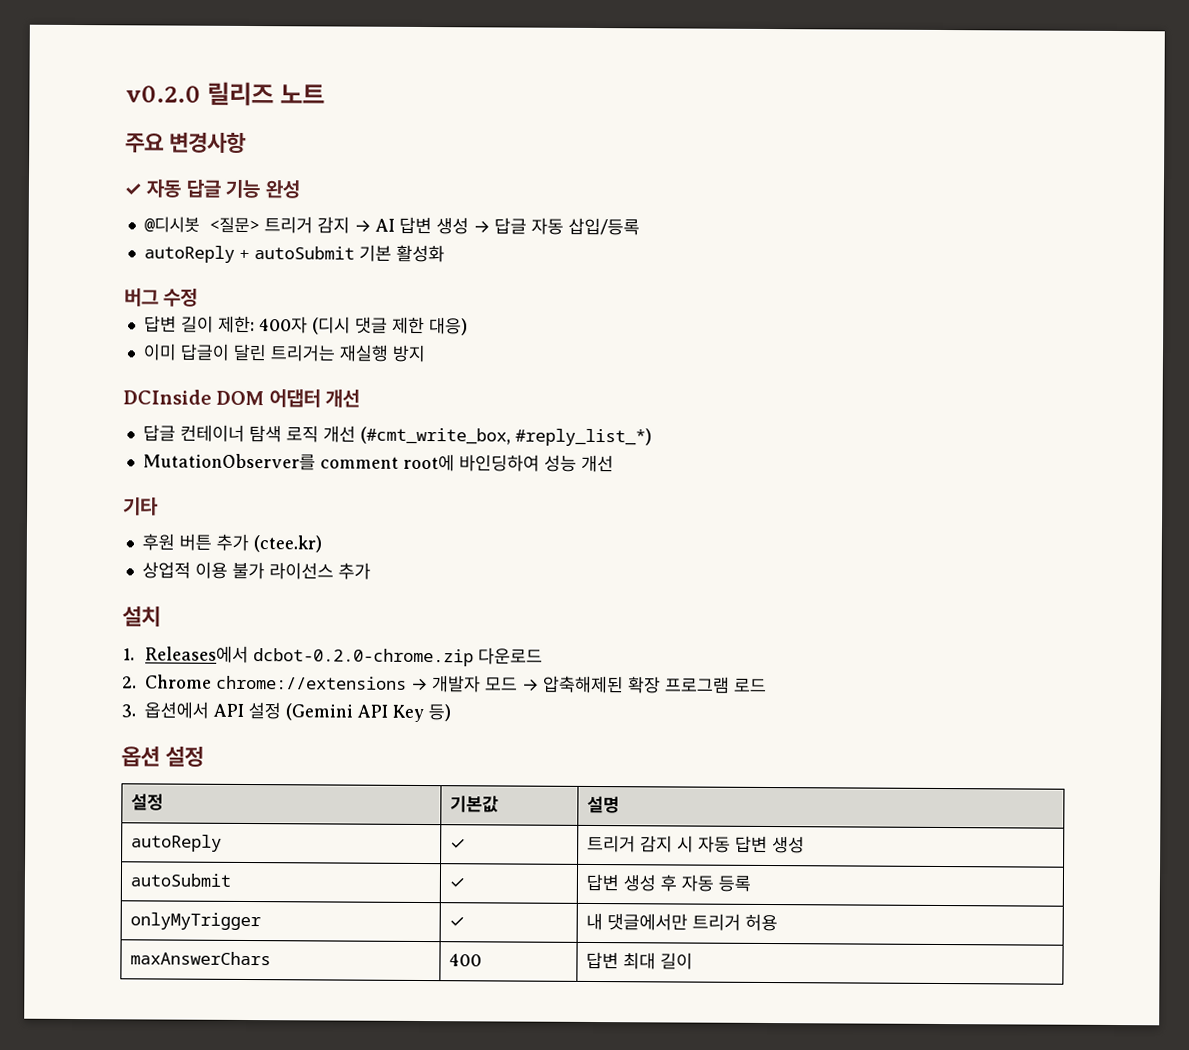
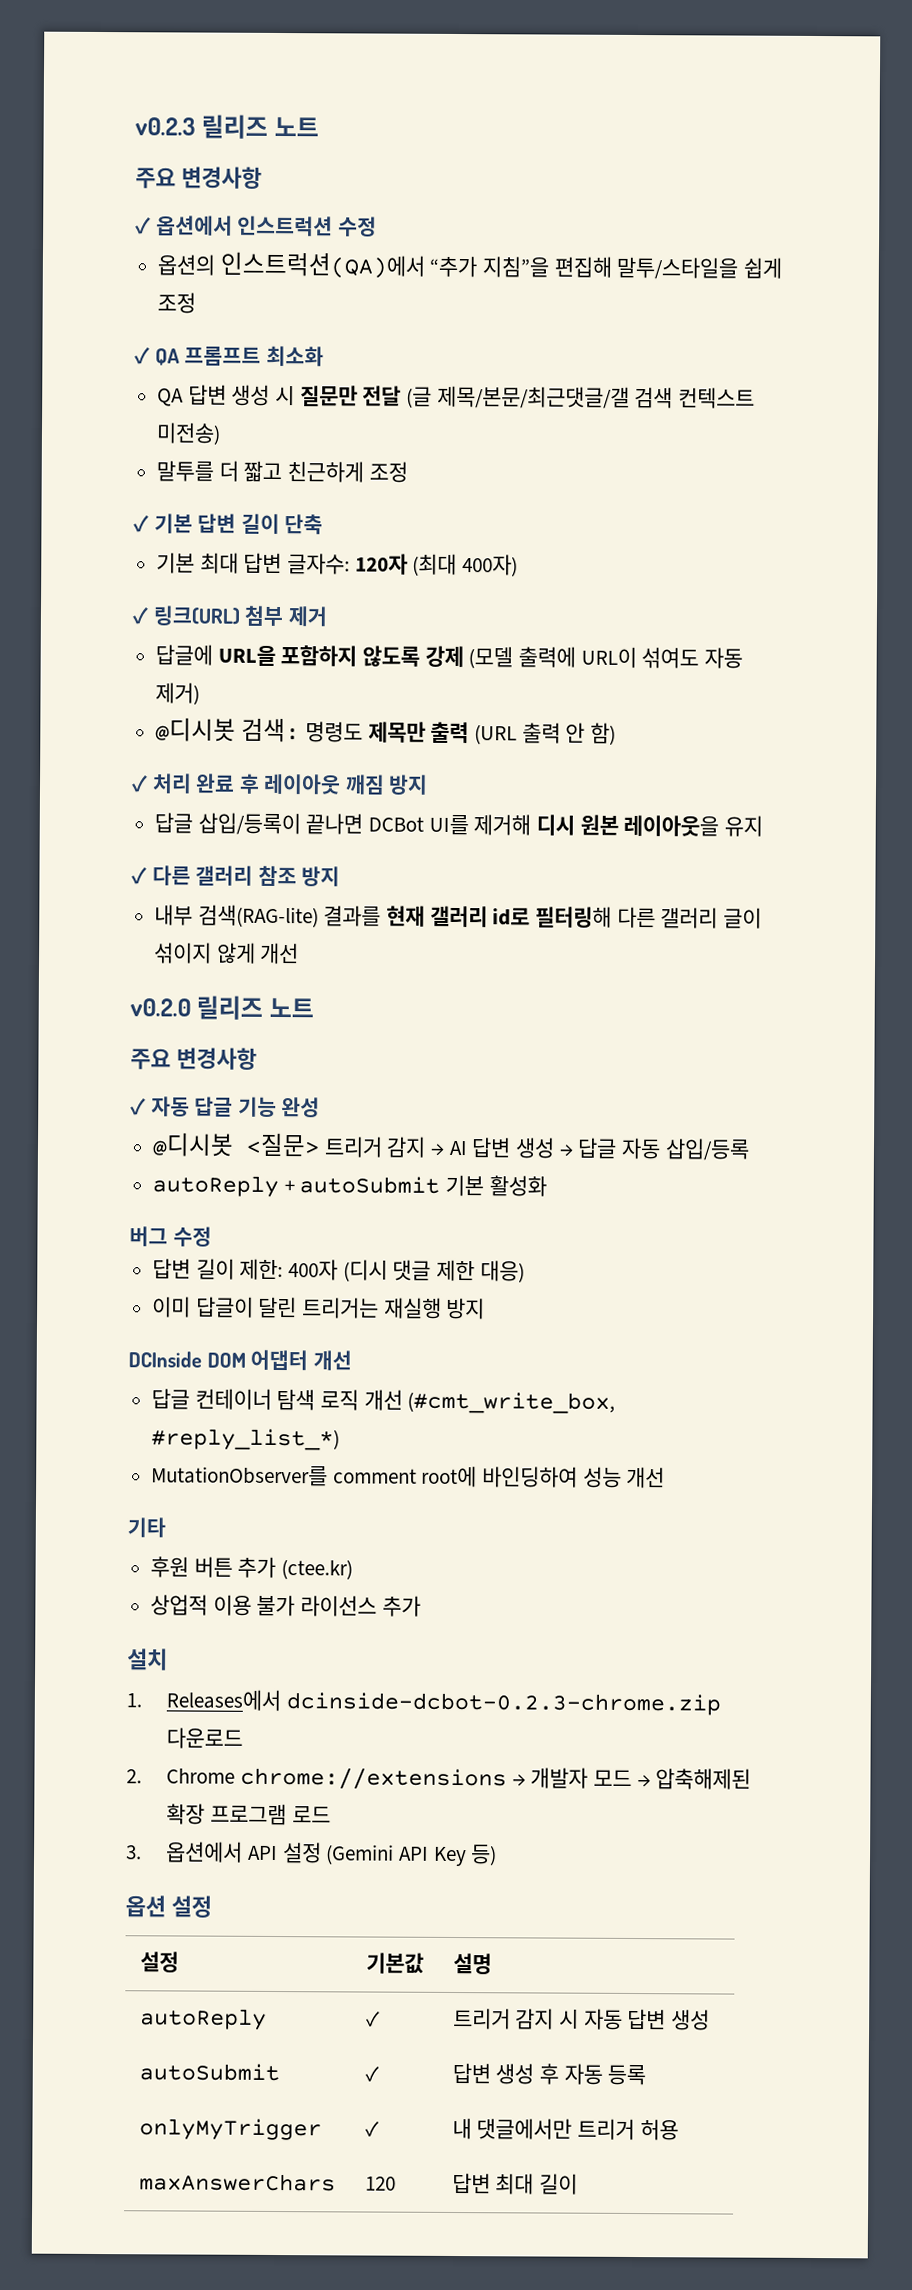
(125, 94) none -> [135,114,319,139] [135,166,262,189] [135,215,377,237] [157,251,783,280] [157,292,197,314] [134,345,324,367] [157,384,756,409] [156,422,222,445] [156,460,408,483] [133,513,324,535] [156,552,519,577] [132,605,328,627] [155,644,744,669] [155,682,201,705] [155,717,617,745] [131,773,429,795] [154,812,764,837] [131,865,341,887] [154,904,763,929] [154,942,300,965] v0.2.3 릴리즈 노트 // 주요 변경사항 // ✓ 옵션에서 인스트럭션 수정 // 옵션의 인스트럭션(QA)에서 “추가 지침”을 편집해 말투/스타일을 쉽게 조정 // ✓ QA 프롬프트 최소화 // QA 답변 생성 시 질문만 전달 (글 제목/본문/최근댓글/갤 검색 컨텍스트 미전송) // 말투를 더 짧고 친근하게 조정 // ✓ 기본 답변 길이 단축 // 기본 최대 답변 글자수: 120자 (최대 400자) // ✓ 링크(URL) 첨부 제거 // 답글에 URL을 포함하지 않도록 강제 (모델 출력에 URL이 섞여도 자동 제거) // @디시봇 검색: 명령도 제목만 출력 (URL 출력 안 함) // ✓ 처리 완료 후 레이아웃 깨짐 방지 // 답글 삽입/등록이 끝나면 DCBot UI를 제거해 디시 원본 레이아웃을 유지 // ✓ 다른 갤러리 참조 방지 // 내부 검색(RAG-lite) 결과를 현재 갤러리 id로 필터링해 다른 갤러리 글이 섞이지 않게 개선 //
[253,648,475,667] dcbot-0.2.0-chrome.zip -> [285,1692,721,1716] dcinside-dcbot-0.2.3-chrome.zip
[448,953,482,967] 400 -> [364,2176,396,2191] 120

